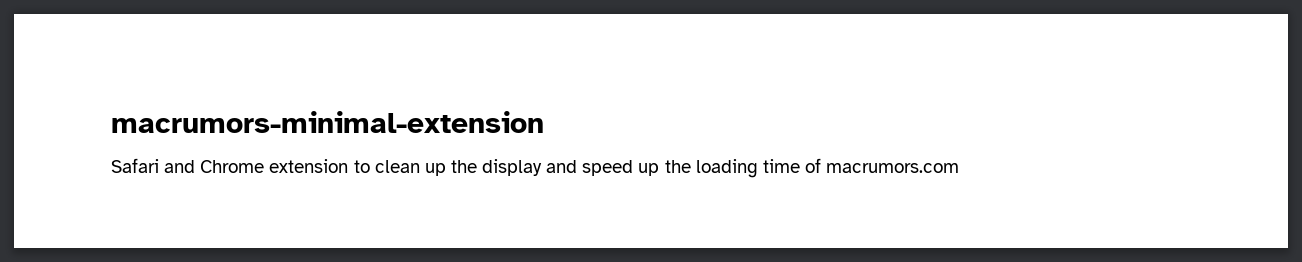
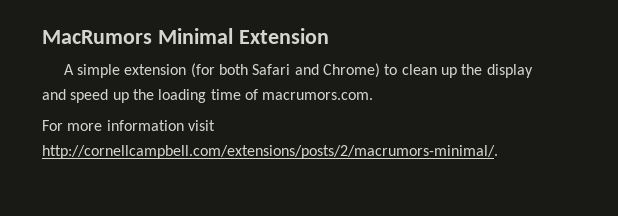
[111,111,544,133] [111,158,349,173] macrumors-minimal-extension // Safari and Chrome extension -> [42,28,329,44] [63,63,381,78] MacRumors Minimal Extension // A simple extension (for both Safari and Chrome)
[826,163,960,173] macrumors.com -> [262,92,374,100] [42,120,215,131] [42,145,498,159] macrumors.com. // For more information visit http://cornellcampbell.com/extensions/posts/2/macrumors-minimal/.

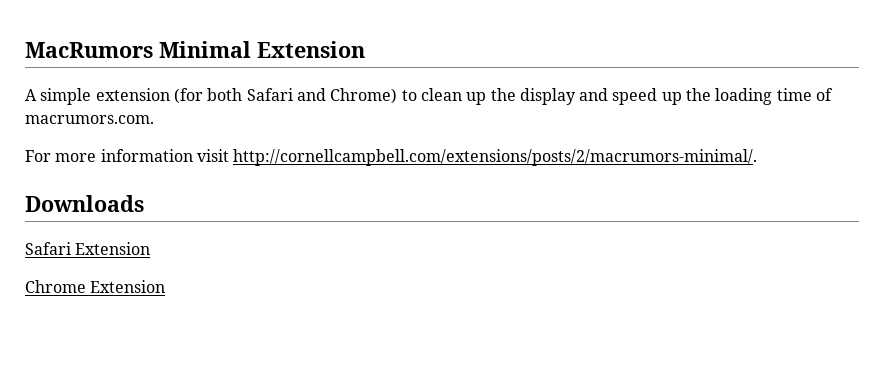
(498, 152) none -> [25,195,144,212] [25,242,151,255] [25,280,166,293] // Downloads // Safari Extension // Chrome Extension

